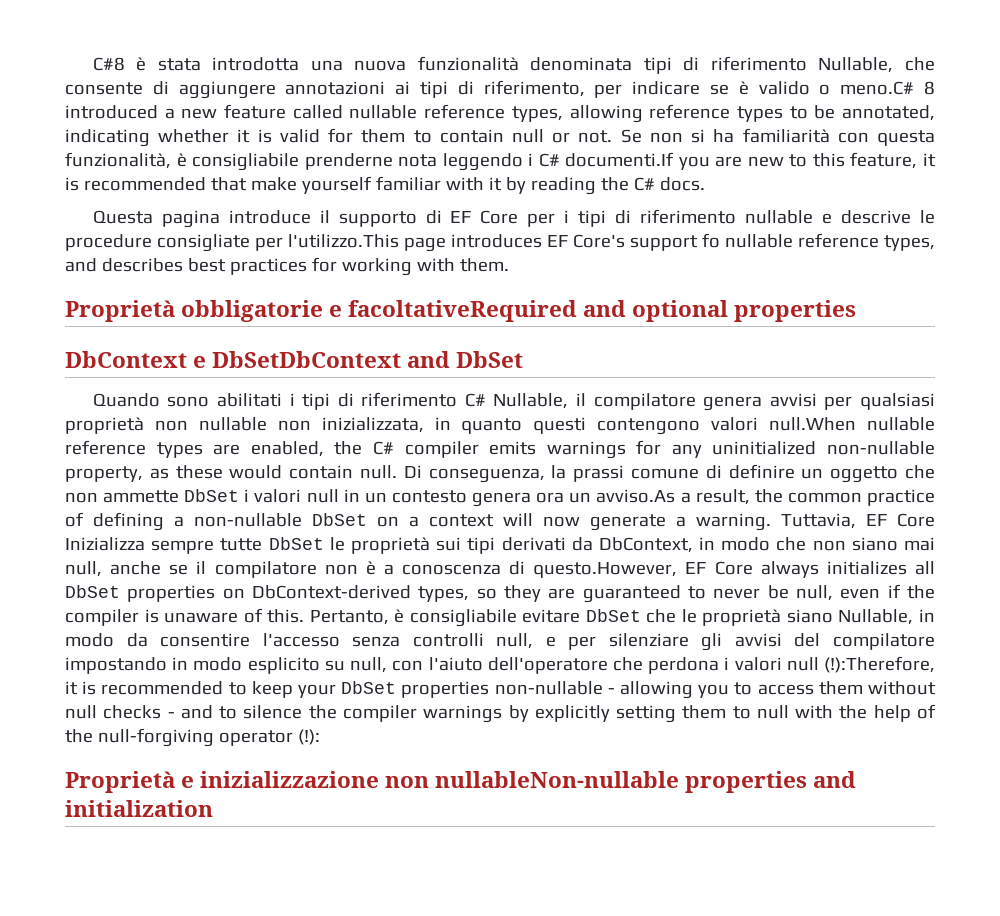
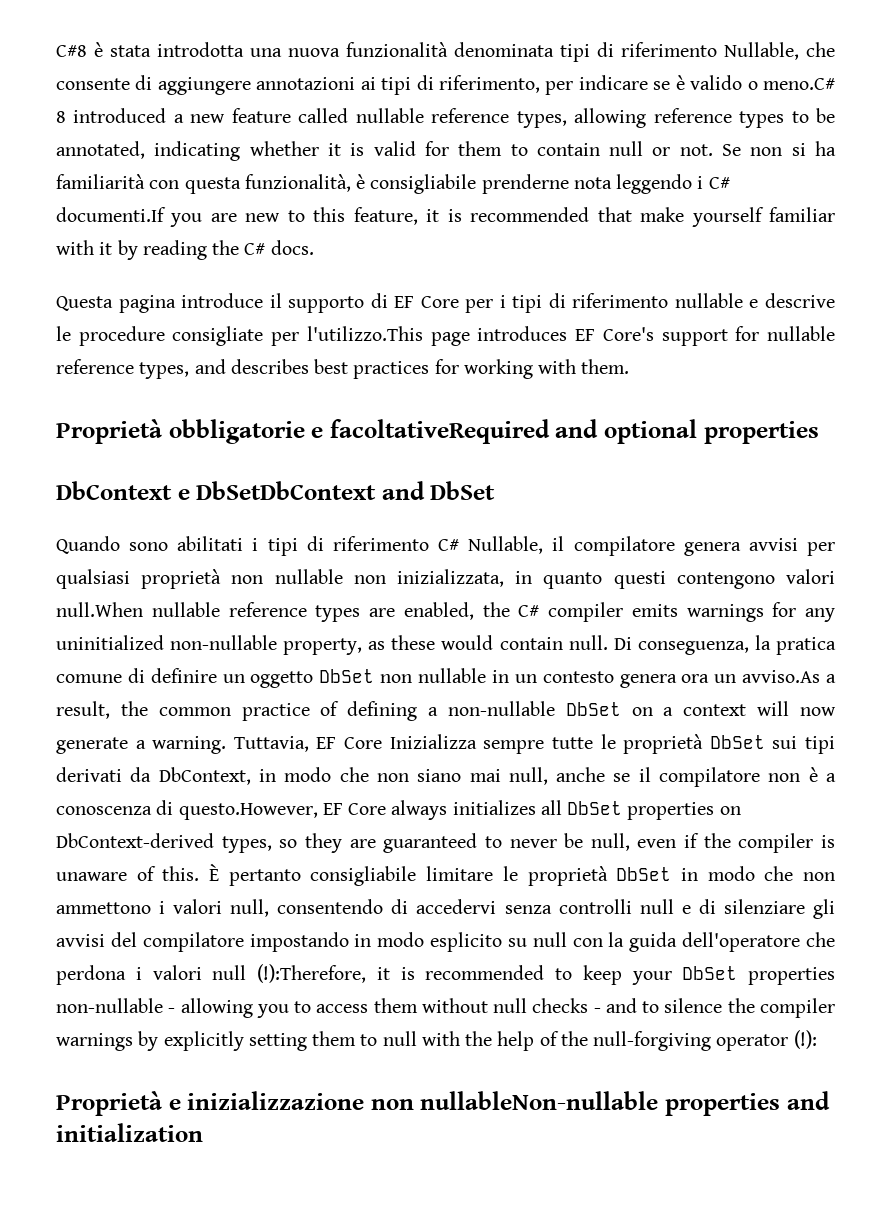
[702,233,720,248] fo -> [735,326,760,341] for
[573,465,625,482] prassi -> [776,637,837,655] pratica
[904,465,935,479] [65,489,339,503] che non ammette DbSet i valori null -> [319,668,487,683] DbSet non nullable
[268,537,430,554] DbSet le proprietà -> [600,734,765,754] le proprietà DbSet
[309,609,935,627] [65,633,597,650] Pertanto, è consigliabile evitare DbSet che le proprietà siano Nullable, in modo da consentire l'accesso senza controlli null, e per -> [209,863,836,886] [56,899,716,917] È pertanto consigliabile limitare le proprietà DbSet in modo che non ammettono i valori null, consentendo di accedervi senza controlli null e di
[350,657,483,673] null, con l'aiuto -> [532,932,678,952] null con la guida

